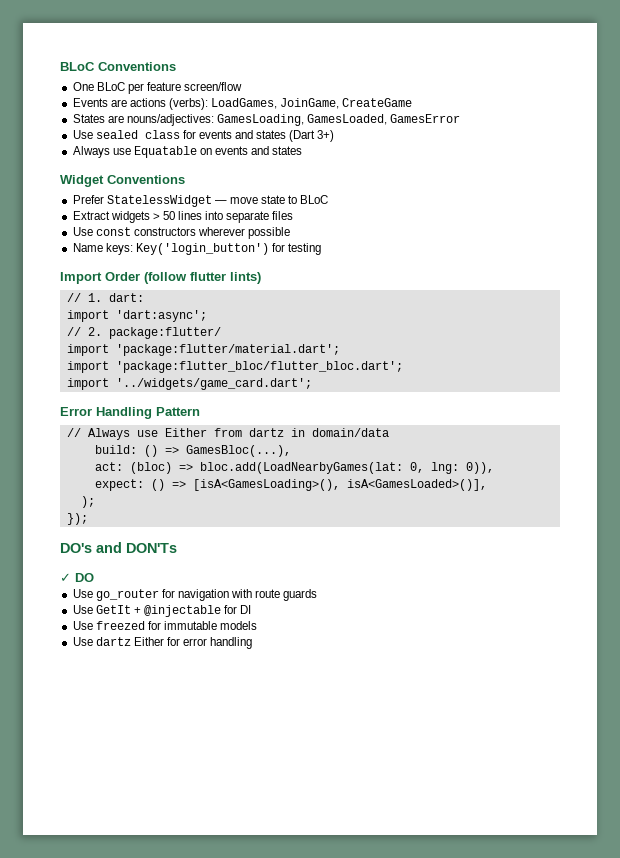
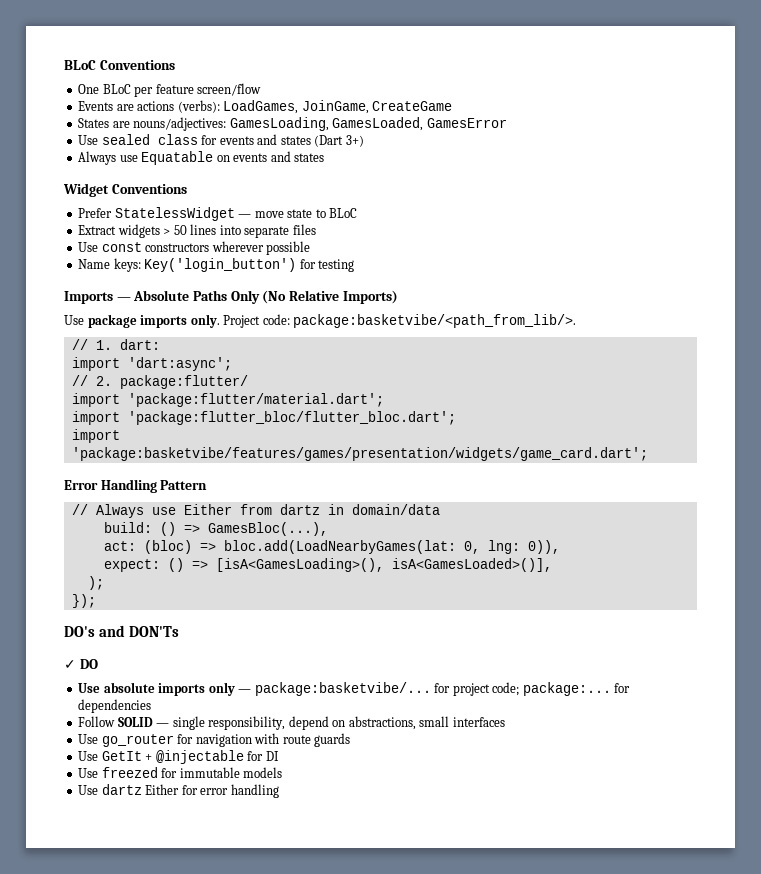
[60,272,261,284] Import Order (follow flutter lints) -> [64,290,398,304] [64,314,577,328] Imports — Absolute Paths Only (No Relative Imports) // Use package imports only. Project code: package:basketvibe/<path_from_lib/>.
[115,378,312,390] '../widgets/game_card.dart'; -> [71,447,648,461] 'package:basketvibe/features/games/presentation/widgets/game_card.dart';
(94, 577) none -> [78,682,631,696] [78,699,152,713] [78,716,505,730] // Use absolute imports only — package:basketvibe/... for project code; package:... for dependencies // Follow SOLID — single responsibility, depend on abstractions, small interfaces

